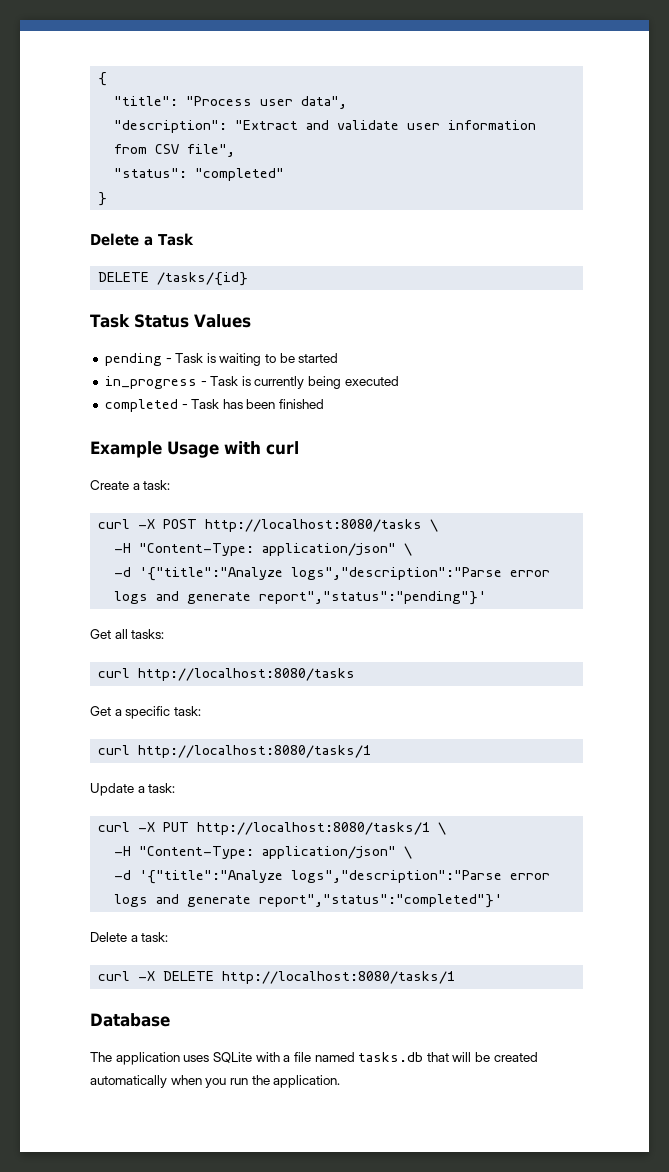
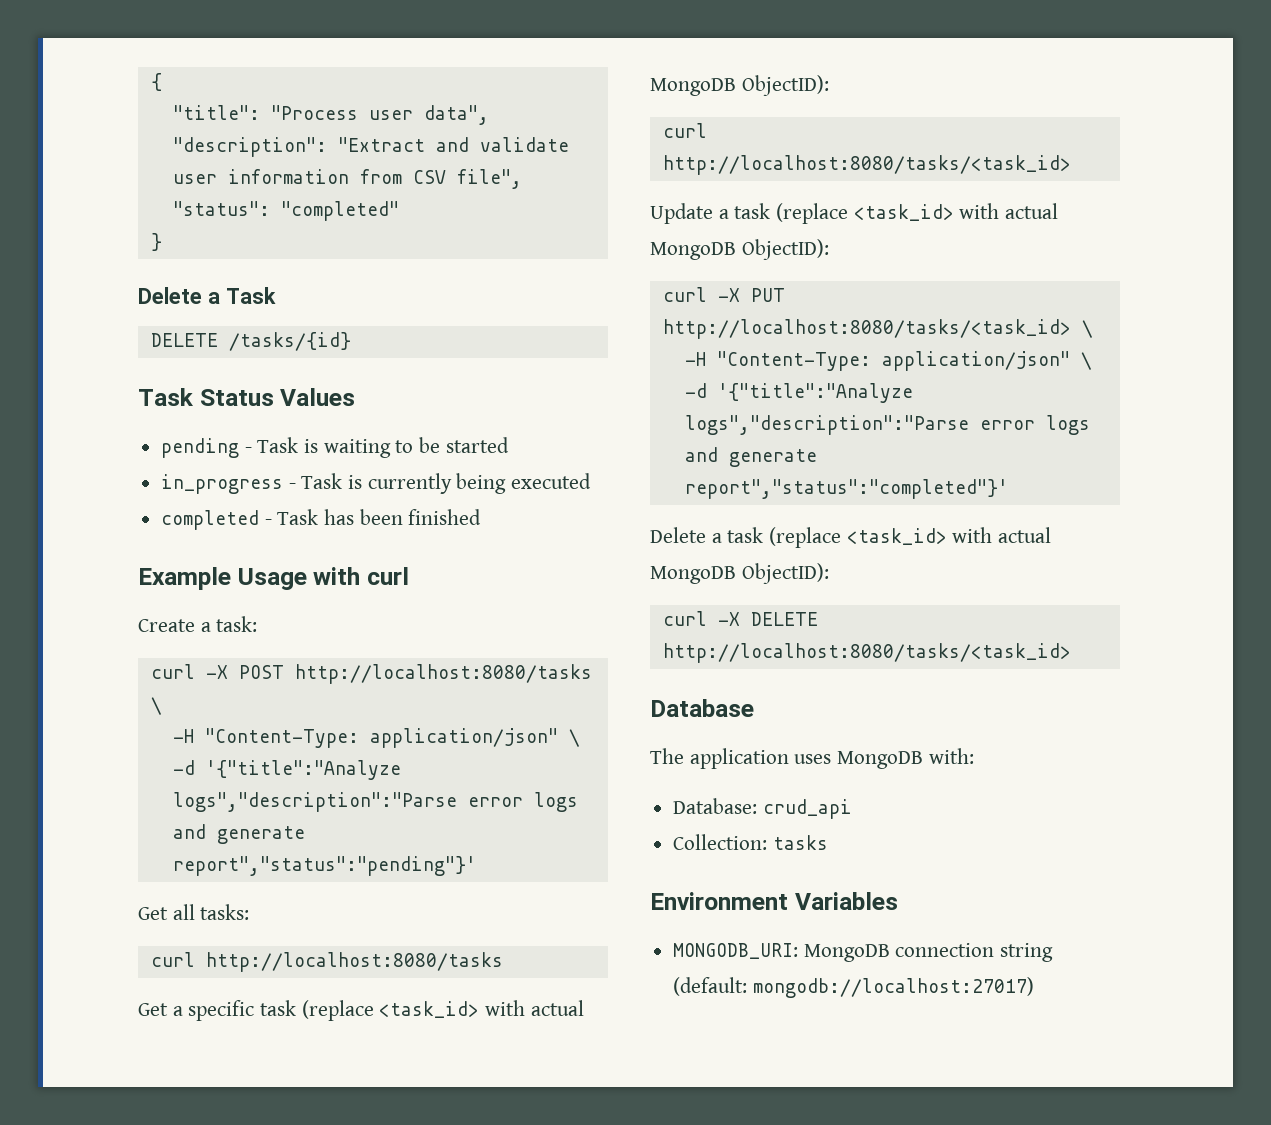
[173,706,201,716] [98,745,372,758] task: // curl http://localhost:8080/tasks/1 -> [260,1000,584,1021] [650,75,829,96] [662,123,707,138] [662,155,1071,175] task (replace <task_id> with actual MongoDB ObjectID): // curl http://localhost:8080/tasks/<task_id>
[148,783,176,793] task: -> [734,203,1059,224] [650,239,829,260] task (replace <task_id> with actual MongoDB ObjectID):
[197,822,431,835] http://localhost:8080/tasks/1 -> [662,319,1071,339] http://localhost:8080/tasks/<task_id>
[141,932,169,942] task: -> [727,527,1052,548] [650,563,829,584] task (replace <task_id> with actual MongoDB ObjectID):
[222,971,456,984] http://localhost:8080/tasks/1 -> [662,643,1071,663] http://localhost:8080/tasks/<task_id>
[212,1052,538,1063] [90,1075,341,1088] SQLite with a file named tasks.db that will be created automatically when you run the application. -> [837,748,974,769] [673,798,852,819] [673,834,828,850] [650,892,898,910] [673,943,1054,962] [673,977,1034,998] MongoDB with: // Database: crud_api // Collection: tasks // Environment Variables // MONGODB_URI: MongoDB connection string (default: mongodb://localhost:27017)

